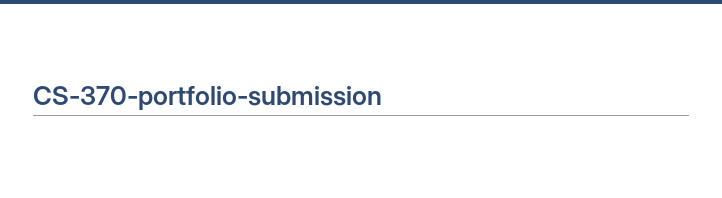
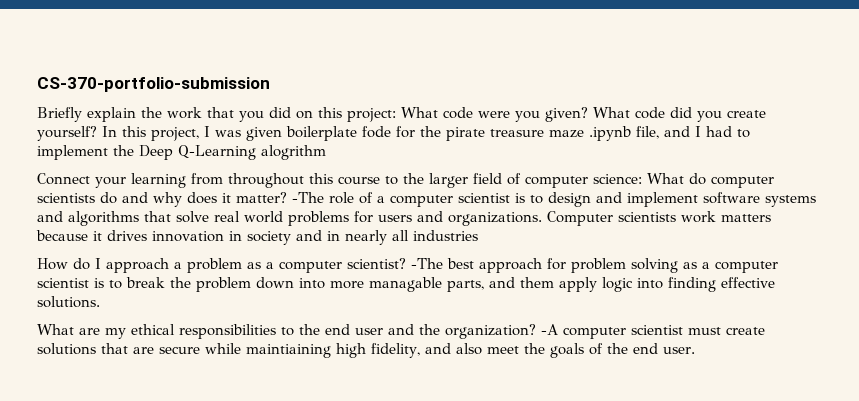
(382, 98) none -> [37,107,766,122] [37,126,750,141] [37,145,326,160] [37,173,774,188] [37,192,816,207] [37,211,771,226] [36,230,478,245] [37,258,778,273] [37,277,775,292] [37,296,100,308] [37,324,765,339] [37,343,695,358] // Briefly explain the work that you did on this project: What code were you given? What code did you create yourself? In this project, I was given boilerplate fode for the pirate treasure maze .ipynb file, and I had to implement the Deep Q-Learning alogrithm // Connect your learning from throughout this course to the larger field of computer science: What do computer scientists do and why does it matter? -The role of a computer scientist is to design and implement software systems and algorithms that solve real world problems for users and organizations. Computer scientists work matters because it drives innovation in society and in nearly all industries // How do I approach a problem as a computer scientist? -The best approach for problem solving as a computer scientist is to break the problem down into more managable parts, and them apply logic into finding effective solutions. // What are my ethical responsibilities to the end user and the organization? -A computer scientist must create solutions that are secure while maintiaining high fidelity, and also meet the goals of the end user.

